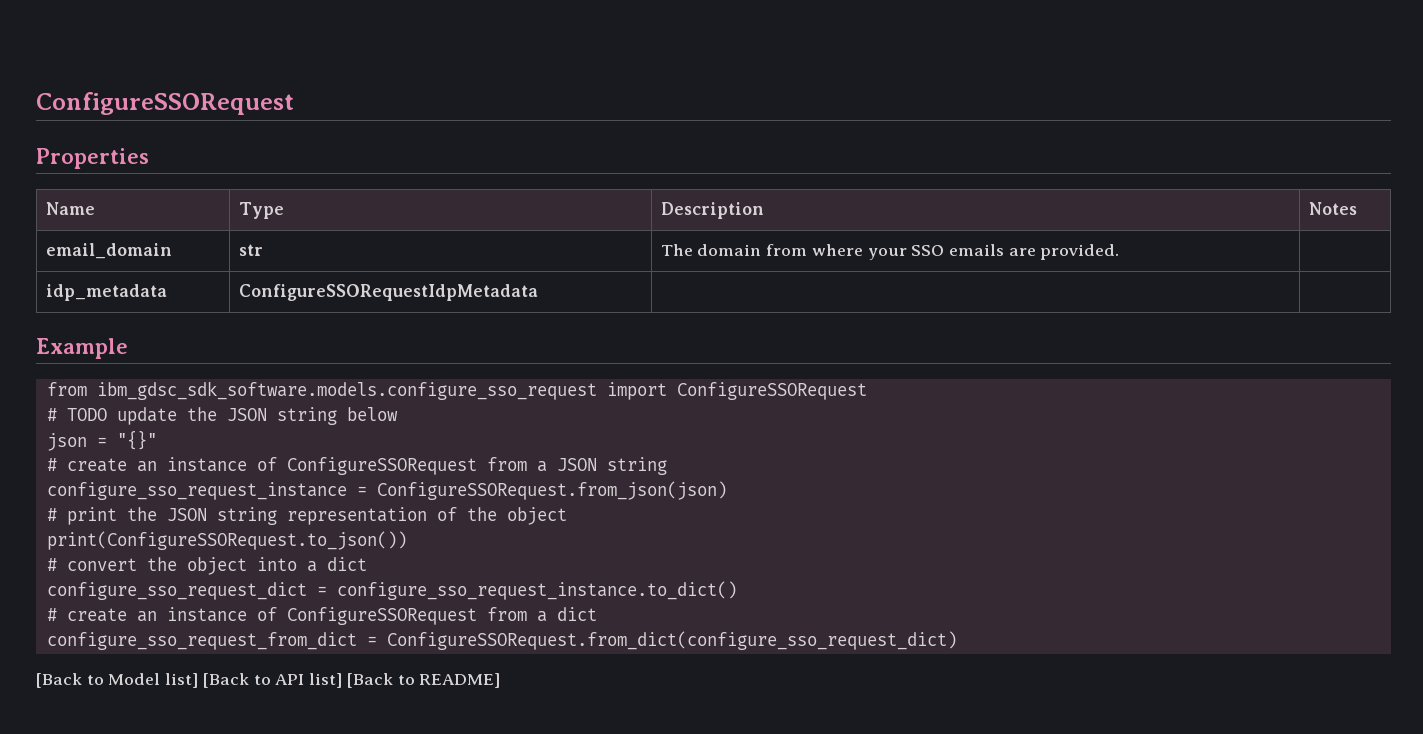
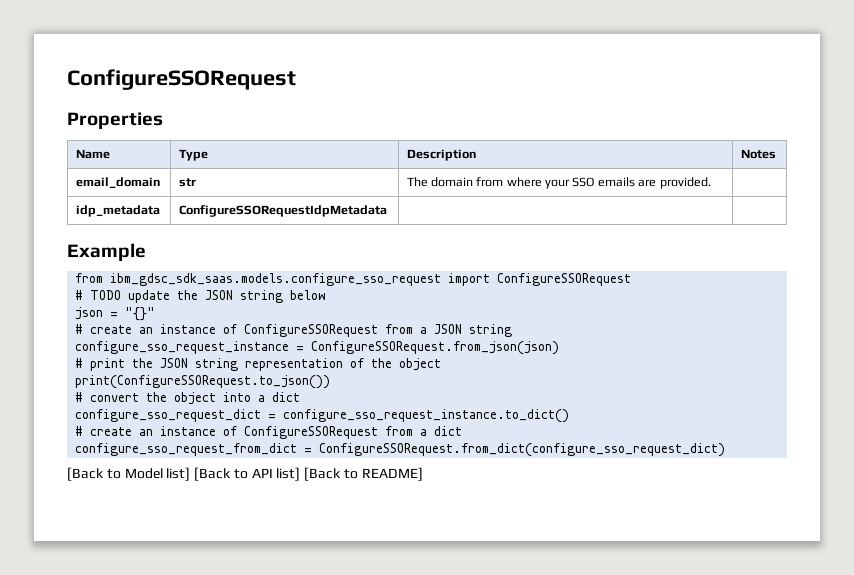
[96,381,597,400] ibm_gdsc_sdk_software.models.configure_sso_request -> [110,273,442,286] ibm_gdsc_sdk_saas.models.configure_sso_request

